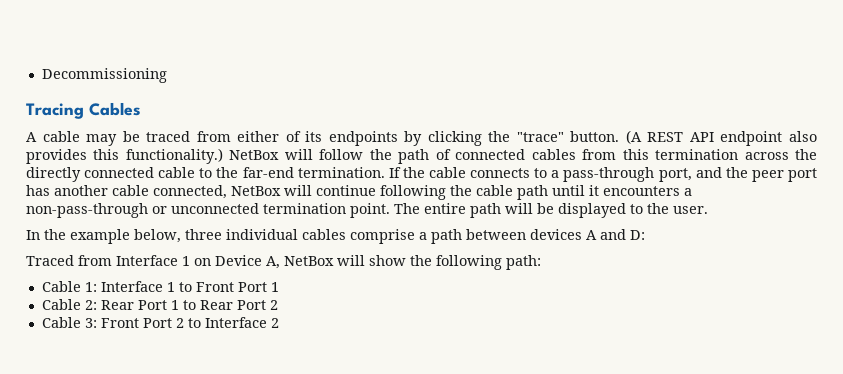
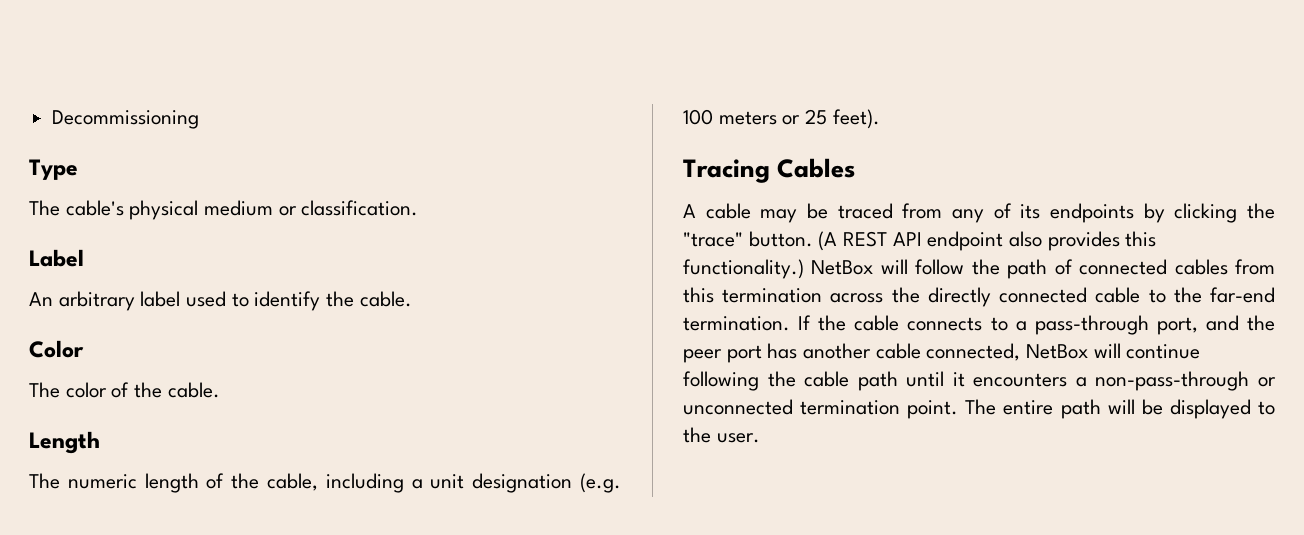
(167, 75) none -> [29,159,78,180] [29,200,419,220] [29,249,84,267] [29,291,412,311] [29,340,84,358] [29,382,220,398] [29,431,100,454] [29,473,621,493] [683,109,880,129] // Type // The cable's physical medium or classification. // Label // An arbitrary label used to identify the cable. // Color // The color of the cable. // Length // The numeric length of the cable, including a unit designation (e.g. 100 meters or 25 feet).
[237,131,280,142] either -> [952,209,984,223] any
[26,229,645,244] [26,255,541,270] [41,281,279,292] [41,299,278,310] [41,317,279,328] // In the example below, three individual cables comprise a path between devices A and D: // Traced from Interface 1 on Device A, NetBox will show the following path: // Cable 1: Interface 1 to Front Port 1 // Cable 2: Rear Port 1 to Rear Port 2 // Cable 3: Front Port 2 to Interface 2 -> (760, 438) none

